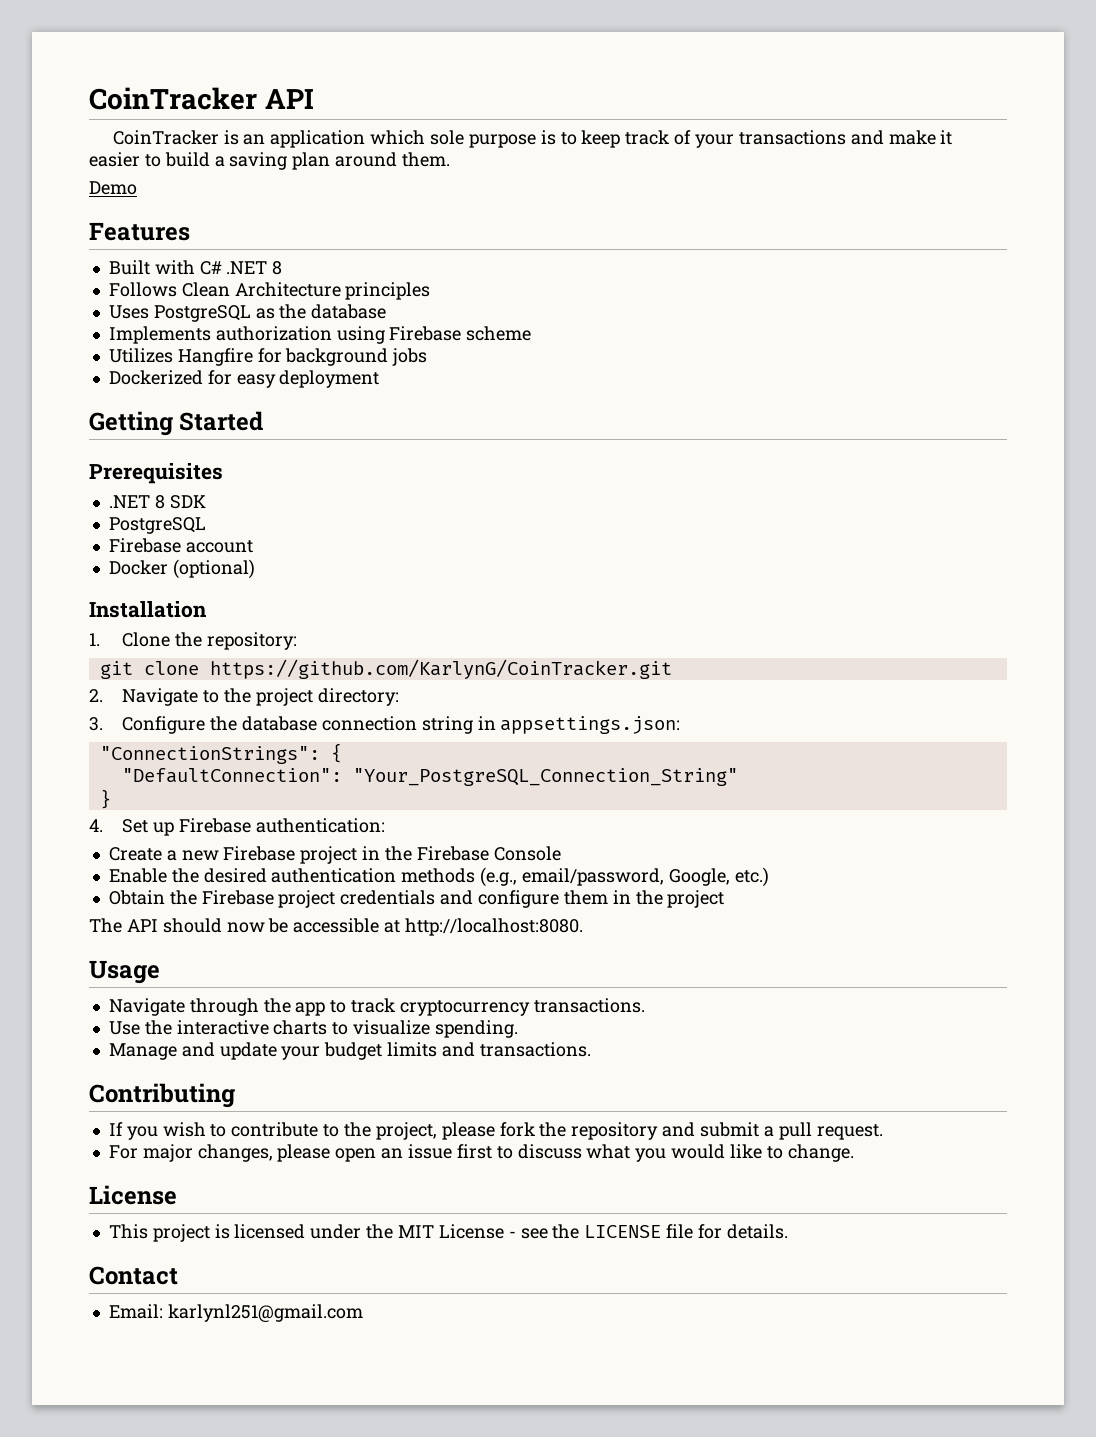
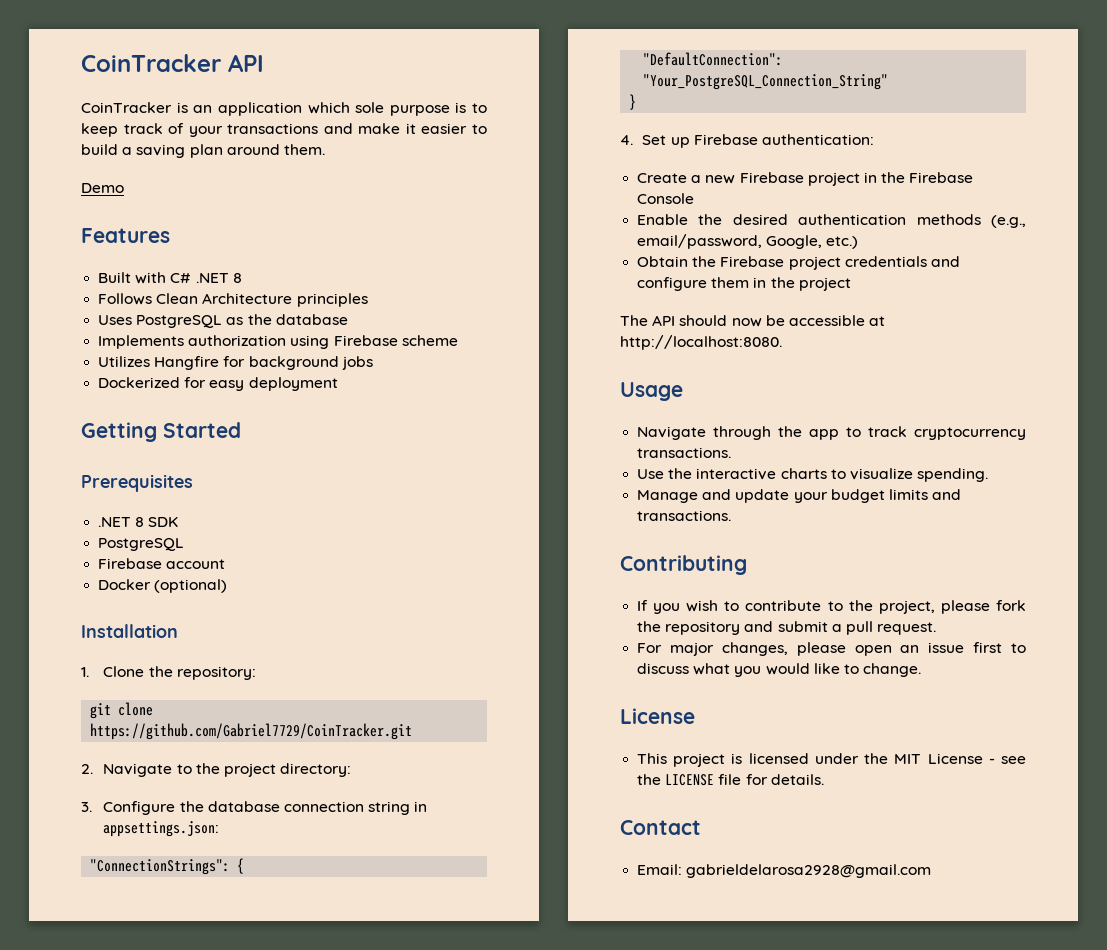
[209,659,672,679] https://github.com/KarlynG/CoinTracker.git -> [90,723,413,740] https://github.com/Gabriel7729/CoinTracker.git
[167,1304,363,1322] karlynl251@gmail.com -> [686,864,932,878] gabrieldelarosa2928@gmail.com

